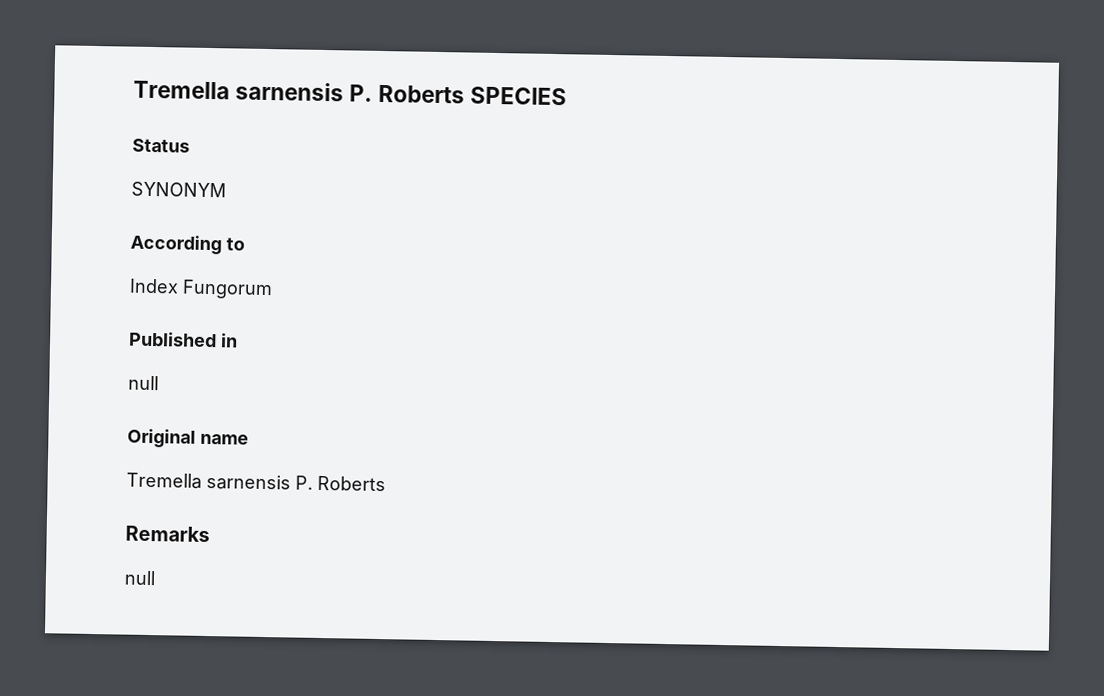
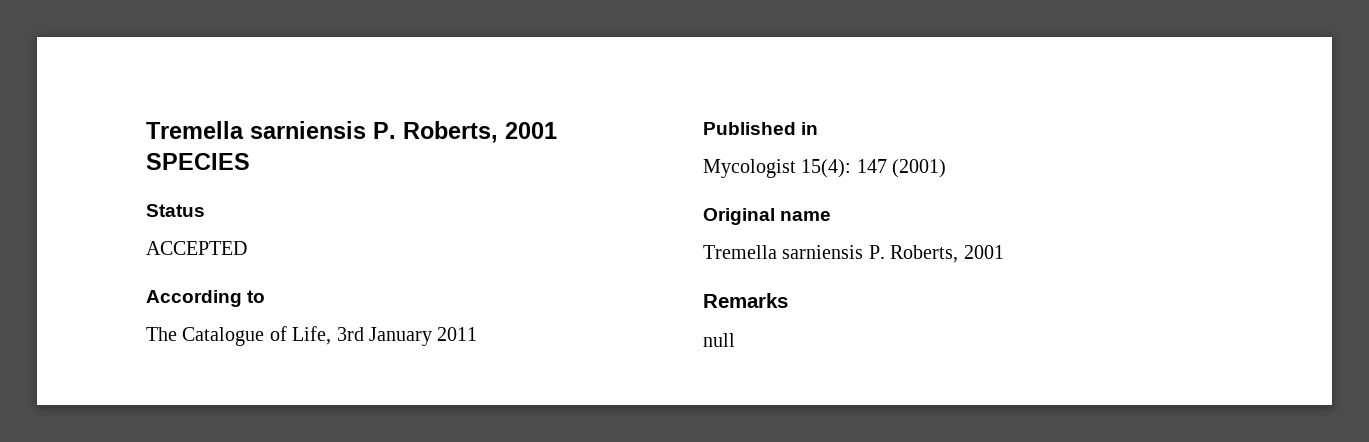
[133,80,466,104] Tremella sarnensis P. Roberts -> [146,121,557,143] Tremella sarniensis P. Roberts, 2001
[131,181,226,198] SYNONYM -> [146,241,247,255] ACCEPTED
[129,278,273,300] [128,331,238,348] [128,375,159,391] Index Fungorum // Published in // null -> [146,326,478,346] [703,122,819,135] [703,159,947,178] The Catalogue of Life, 3rd January 2011 // Published in // Mycologist 15(4): 147 (2001)
[206,473,386,492] sarnensis P. Roberts -> [782,245,1004,263] sarniensis P. Roberts, 2001

